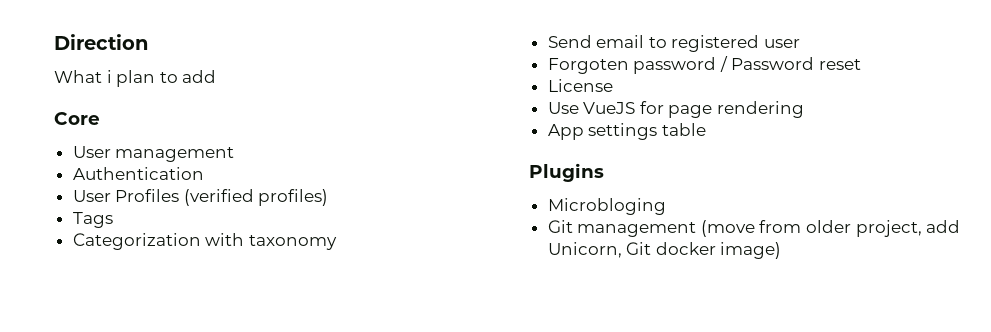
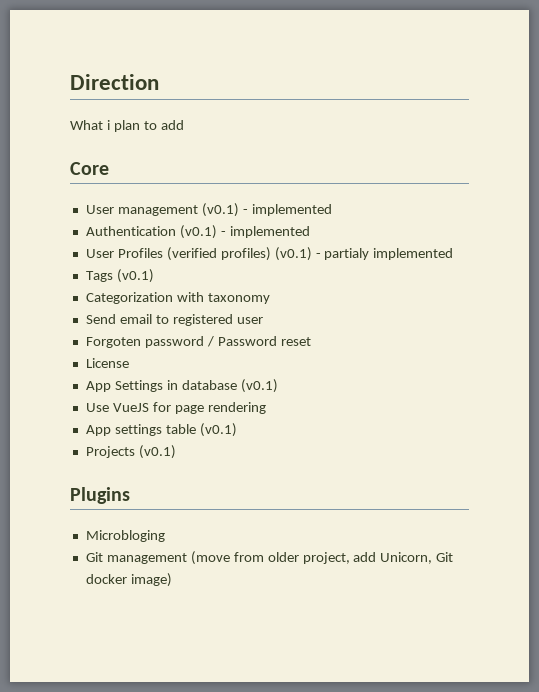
[72,167,204,180] // Authentication -> [201,203,332,217] [85,225,310,239] (v0.1) - implemented // Authentication (v0.1) - implemented
(329, 197) none -> [274,247,454,261] (v0.1) - partialy implemented
(113, 220) none -> [116,269,154,283] (v0.1)
(613, 85) none -> [85,379,278,393] // App Settings in database (v0.1)
(706, 129) none -> [199,423,237,437] [85,445,176,459] (v0.1) // Projects (v0.1)

